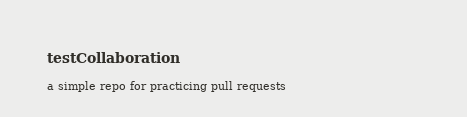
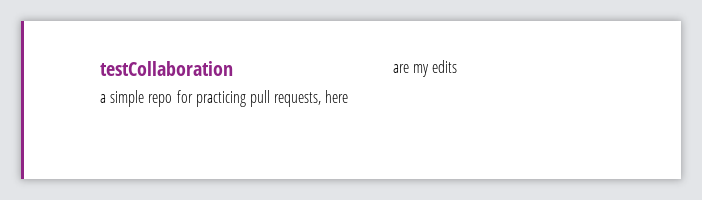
[237,82,286,92] requests -> [274,90,349,107] [393,60,458,77] requests, here are my edits

